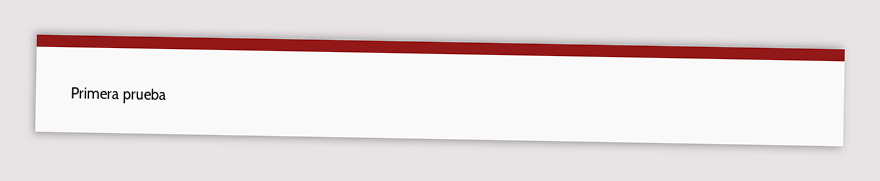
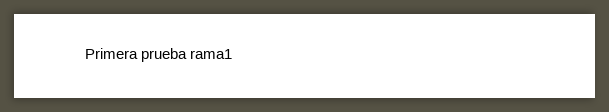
(166, 96) none -> [190,49,233,59] rama1

